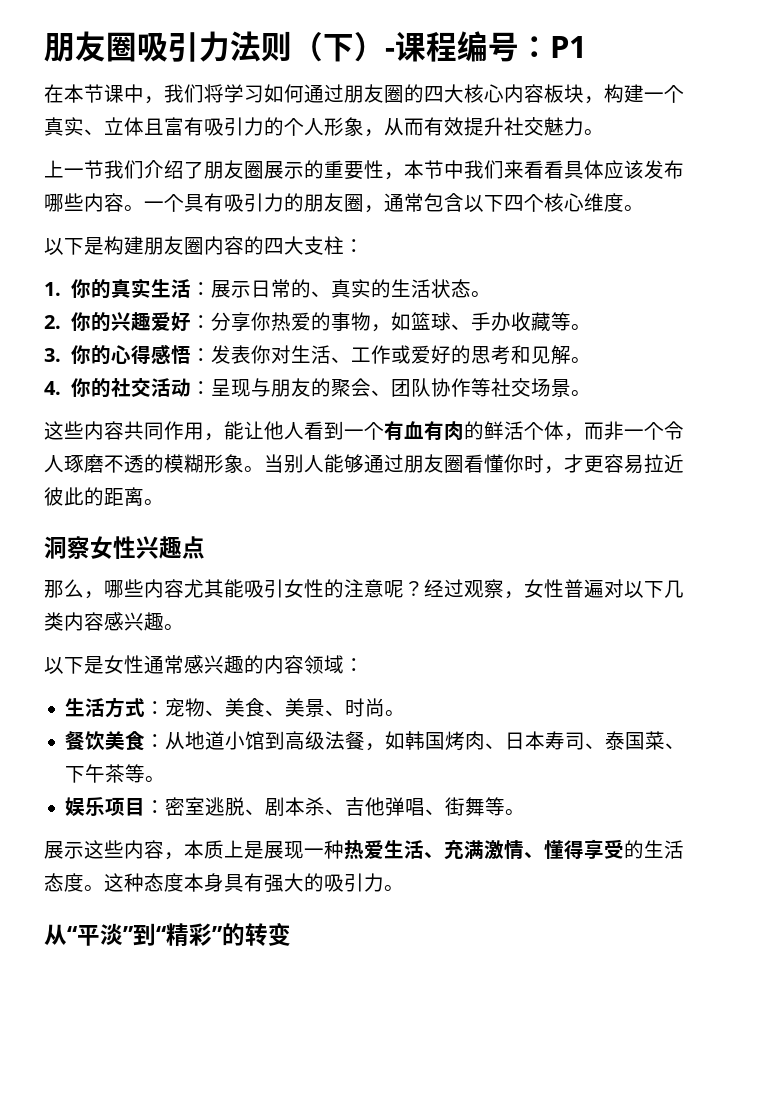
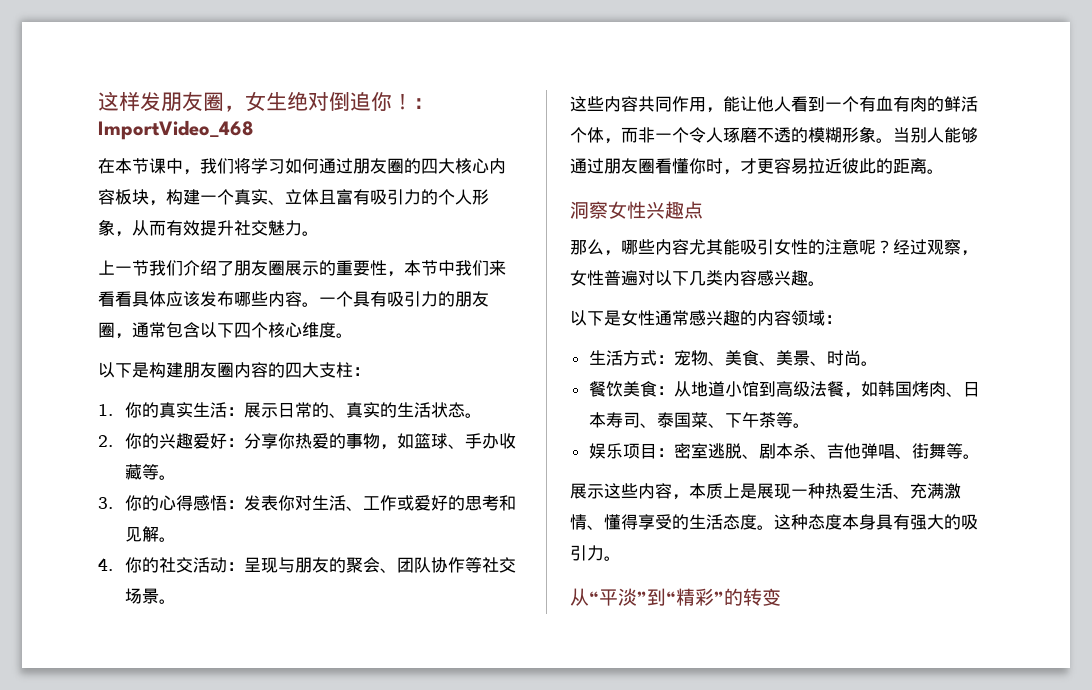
[44,31,587,62] 朋友圈吸引力法则（下）-课程编号：P1 -> [98,91,434,112] [98,120,253,140] 这样发朋友圈，女生绝对倒追你！：ImportVideo_468

